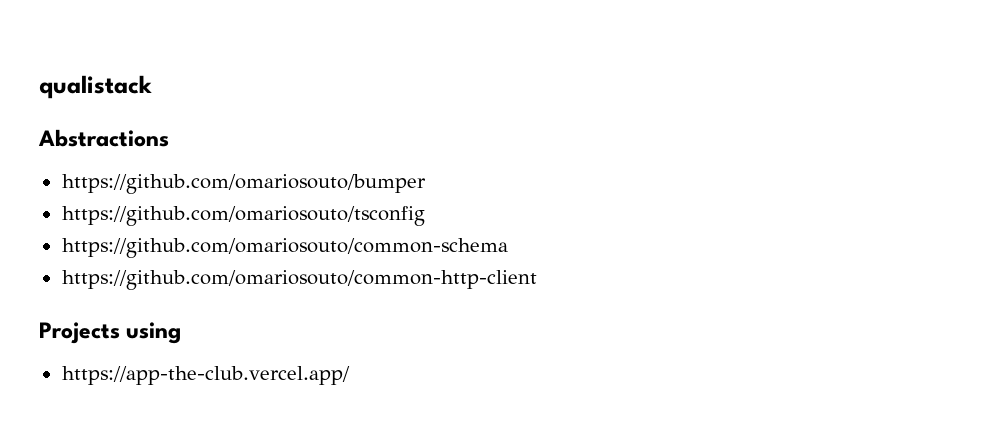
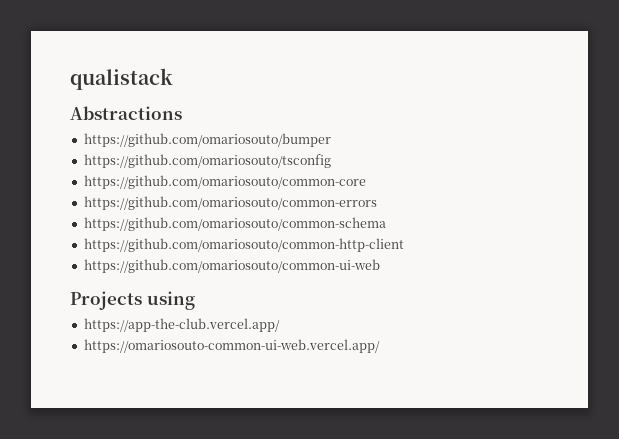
(425, 216) none -> [83,175,366,189] [83,196,377,210] // https://github.com/omariosouto/common-core // https://github.com/omariosouto/common-errors
(537, 280) none -> [83,259,380,273] // https://github.com/omariosouto/common-ui-web
(350, 375) none -> [83,339,380,353] // https://omariosouto-common-ui-web.vercel.app/

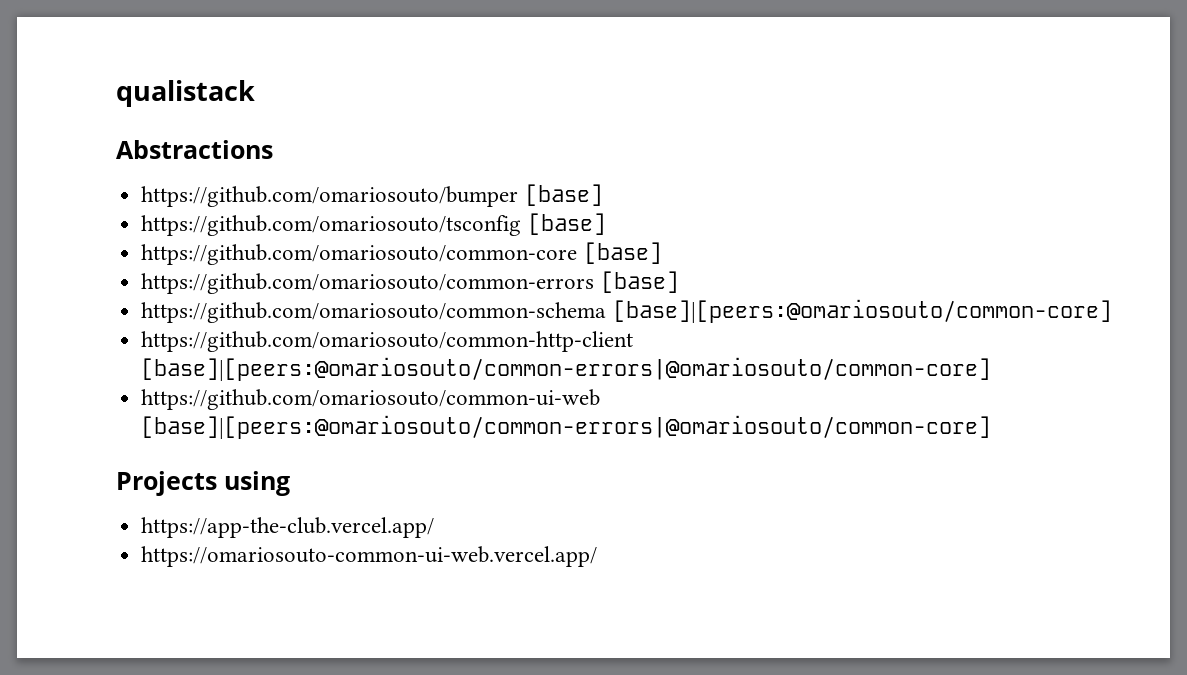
(331, 140) none -> [524,184,603,206] [base]
(331, 161) none -> [527,213,606,235] [base]
(366, 182) none -> [583,242,662,264] [base]
(377, 203) none -> [600,271,679,293] [base]
(386, 224) none -> [612,299,1112,323] [base]|[peers:@omariosouto/common-core]
(404, 245) none -> [141,357,992,381] [base]|[peers:@omariosouto/common-errors|@omariosouto/common-core]
(380, 266) none -> [141,415,992,439] [base]|[peers:@omariosouto/common-errors|@omariosouto/common-core]

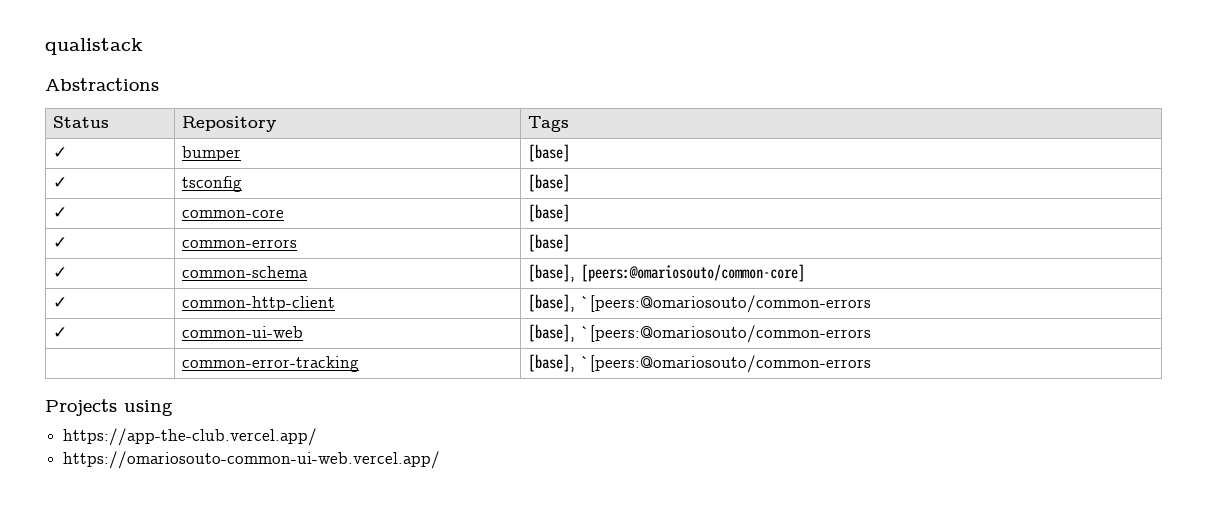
[141,184,603,207] [141,213,606,236] [141,242,662,265] [141,271,679,294] [141,299,1112,323] [141,331,634,352] [141,357,992,381] [141,389,601,410] [141,415,992,439] // https://github.com/omariosouto/bumper [base] // https://github.com/omariosouto/tsconfig [base] // https://github.com/omariosouto/common-core [base] // https://github.com/omariosouto/common-errors [base] // https://github.com/omariosouto/common-schema [base]|[peers:@omariosouto/common-core] // https://github.com/omariosouto/common-http-client [base]|[peers:@omariosouto/common-errors|@omariosouto/common-core] // https://github.com/omariosouto/common-ui-web [base]|[peers:@omariosouto/common-errors|@omariosouto/common-core] -> [52,116,109,128] [181,116,276,132] [527,116,569,132] [52,147,67,158] [181,146,241,161] [527,144,570,162] [52,177,67,188] [181,176,242,192] [527,174,570,192] [52,207,67,218] [181,209,284,218] [527,204,570,222] [52,237,67,248] [181,239,297,248] [527,234,570,252] [52,267,67,278] [181,266,308,278] [527,264,805,282] [52,297,67,308] [181,296,335,311] [527,294,871,313] [52,327,67,338] [181,326,303,338] [527,324,871,343] [181,356,359,372] [527,354,871,373] // Status | Repository | Tags // ✓ | bumper | [base] // ✓ | tsconfig | [base] // ✓ | common-core | [base] // ✓ | common-errors | [base] // ✓ | common-schema | [base], [peers:@omariosouto/common-core] // ✓ | common-http-client | [base], `[peers:@omariosouto/common-errors // ✓ | common-ui-web | [base], `[peers:@omariosouto/common-errors // | common-error-tracking | [base], `[peers:@omariosouto/common-errors

